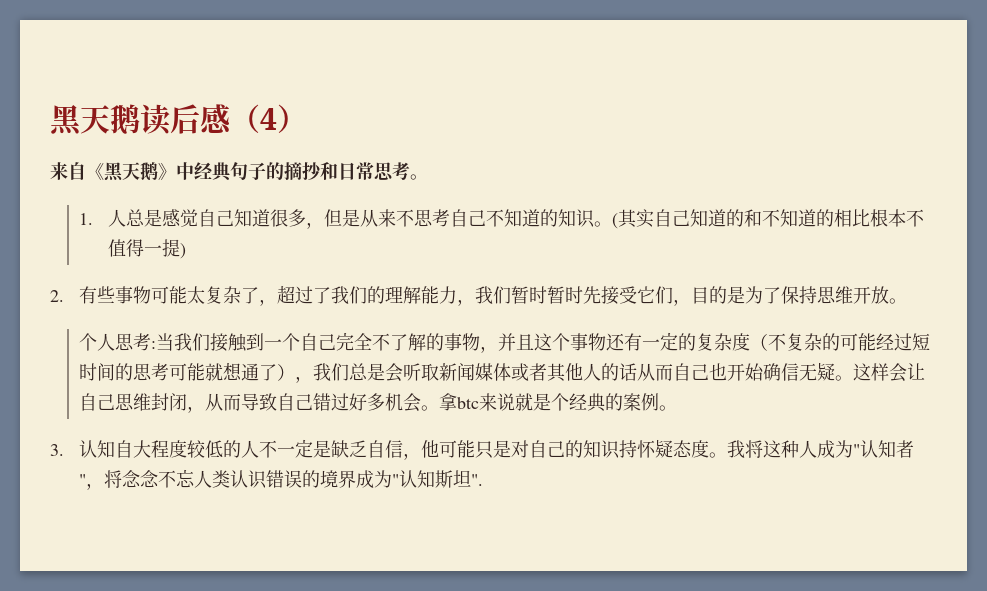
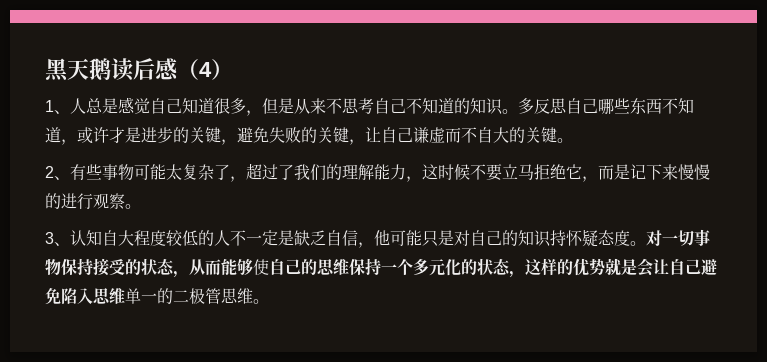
[50,162,428,182] [79,213,94,225] 来自《黑天鹅》中经典句子的摘抄和日常思考。 // 1. -> [45,100,70,114] 1、
[612,209,925,229] [108,239,187,259] [50,290,64,302] (其实自己知道的和不知道的相比根本不值得一提) // 2. -> [518,98,694,115] [45,127,573,145] [45,166,70,180] 多反思自己哪些东西不知道，或许才是进步的关键，避免失败的关键，让自己谦虚而不自大的关键。 // 2、
[475,286,908,306] [79,332,931,353] [79,362,926,383] [79,393,678,413] [50,444,64,456] 我们暂时暂时先接受它们，目的是为了保持思维开放。 // 个人思考:当我们接触到一个自己完全不了解的事物，并且这个事物还有一定的复杂度（不复杂的可能经过短时间的思考可能就想通了），我们总是会听取新闻媒体或者其他人的话从而自己也开始确信无疑。这样会让自己思维封闭，从而导致自己错过好多机会。拿btc来说就是个经典的案例。 // 3. -> [422,164,710,182] [45,193,141,210] [45,232,70,246] 这时候不要立马拒绝它，而是记下来慢慢的进行观察。 // 3、
[727,440,915,458] [79,469,484,490] 我将这种人成为"认知者"，将念念不忘人类认识错误的境界成为"认知斯坦". -> [646,229,710,246] [45,258,717,278] [45,287,269,305] 对一切事物保持接受的状态，从而能够使自己的思维保持一个多元化的状态，这样的优势就是会让自己避免陷入思维单一的二极管思维。

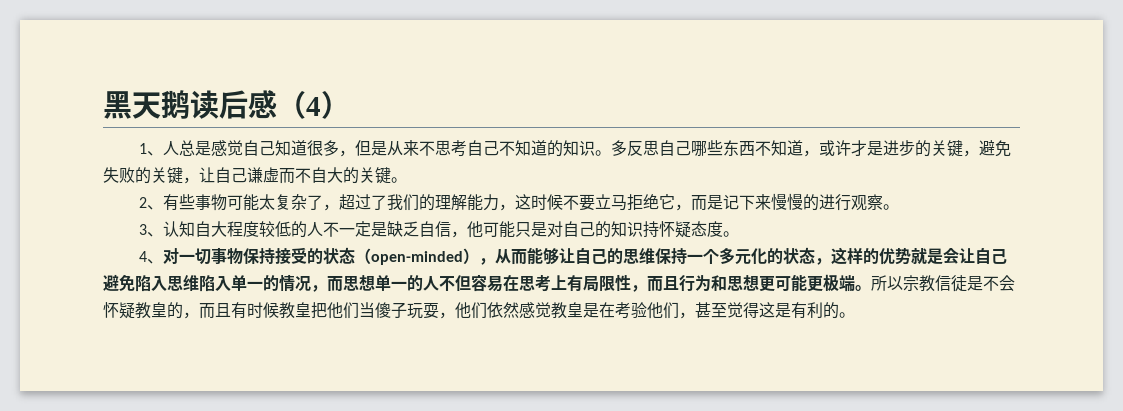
(646, 243) none -> [139,251,164,264] // 4、
(175, 266) none -> [355,248,480,265] （open-minded）
[253,259,269,275] 使 -> [559,248,576,264] 让
[125,288,253,304] 单一的二极管思维 -> [199,274,1015,292] [103,302,839,319] 陷入单一的情况，而思想单一的人不但容易在思考上有局限性，而且行为和思想更可能更极端。所以宗教信徒是不会怀疑教皇的，而且有时候教皇把他们当傻子玩耍，他们依然感觉教皇是在考验他们，甚至觉得这是有利的

